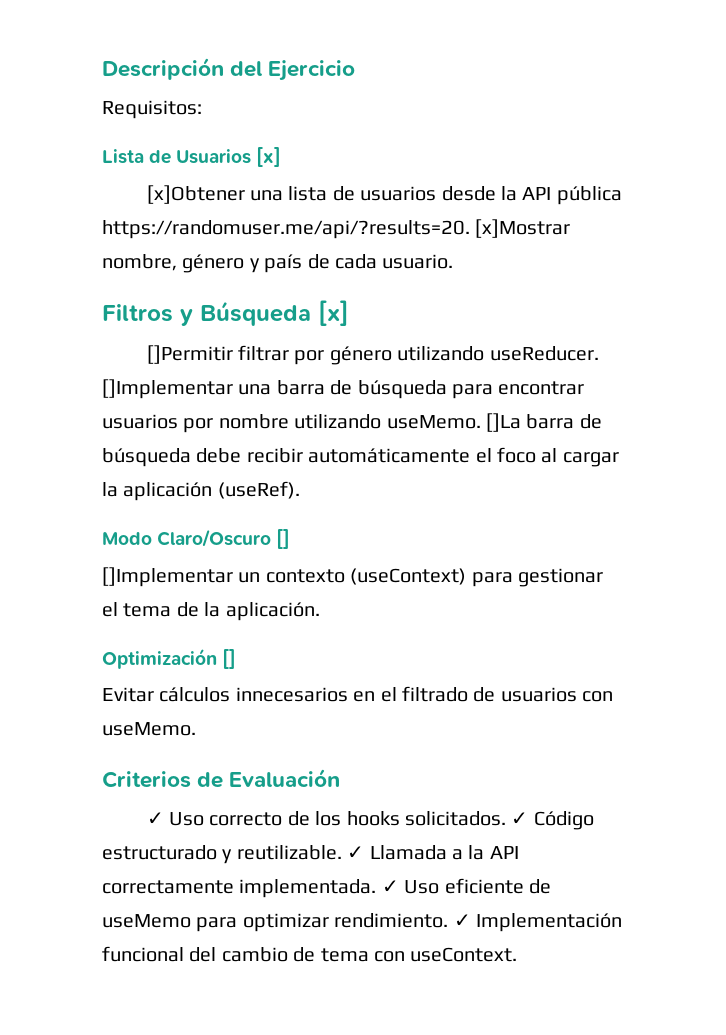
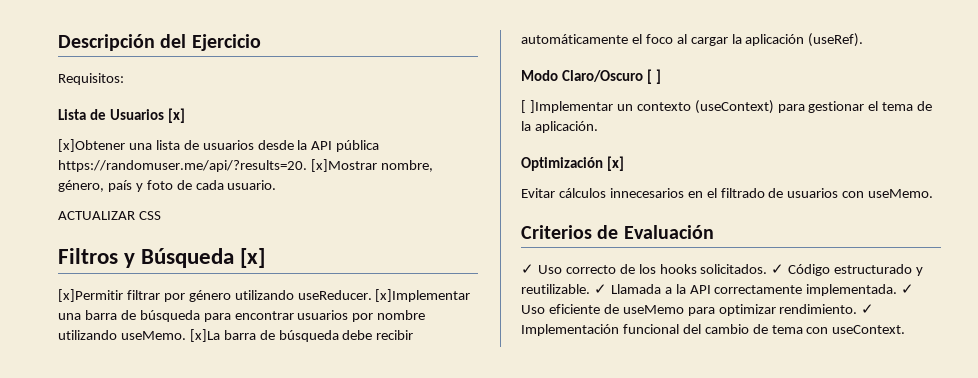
[182,254,303,273] género y país -> [58,180,173,192] género, país y foto
(454, 261) none -> [58,211,161,220] // ACTUALIZAR CSS
[146,345,233,364] []Permitir -> [58,289,123,302] [x]Permitir
[102,379,233,399] []Implementar -> [375,289,471,302] [x]Implementar
[486,413,521,432] []La -> [189,329,220,342] [x]La
[276,529,291,549] [102,567,233,587] [] // []Implementar -> [646,69,661,84] [521,100,613,113] [ ] // [ ]Implementar
[222,649,237,669] [] -> [606,156,624,171] [x]

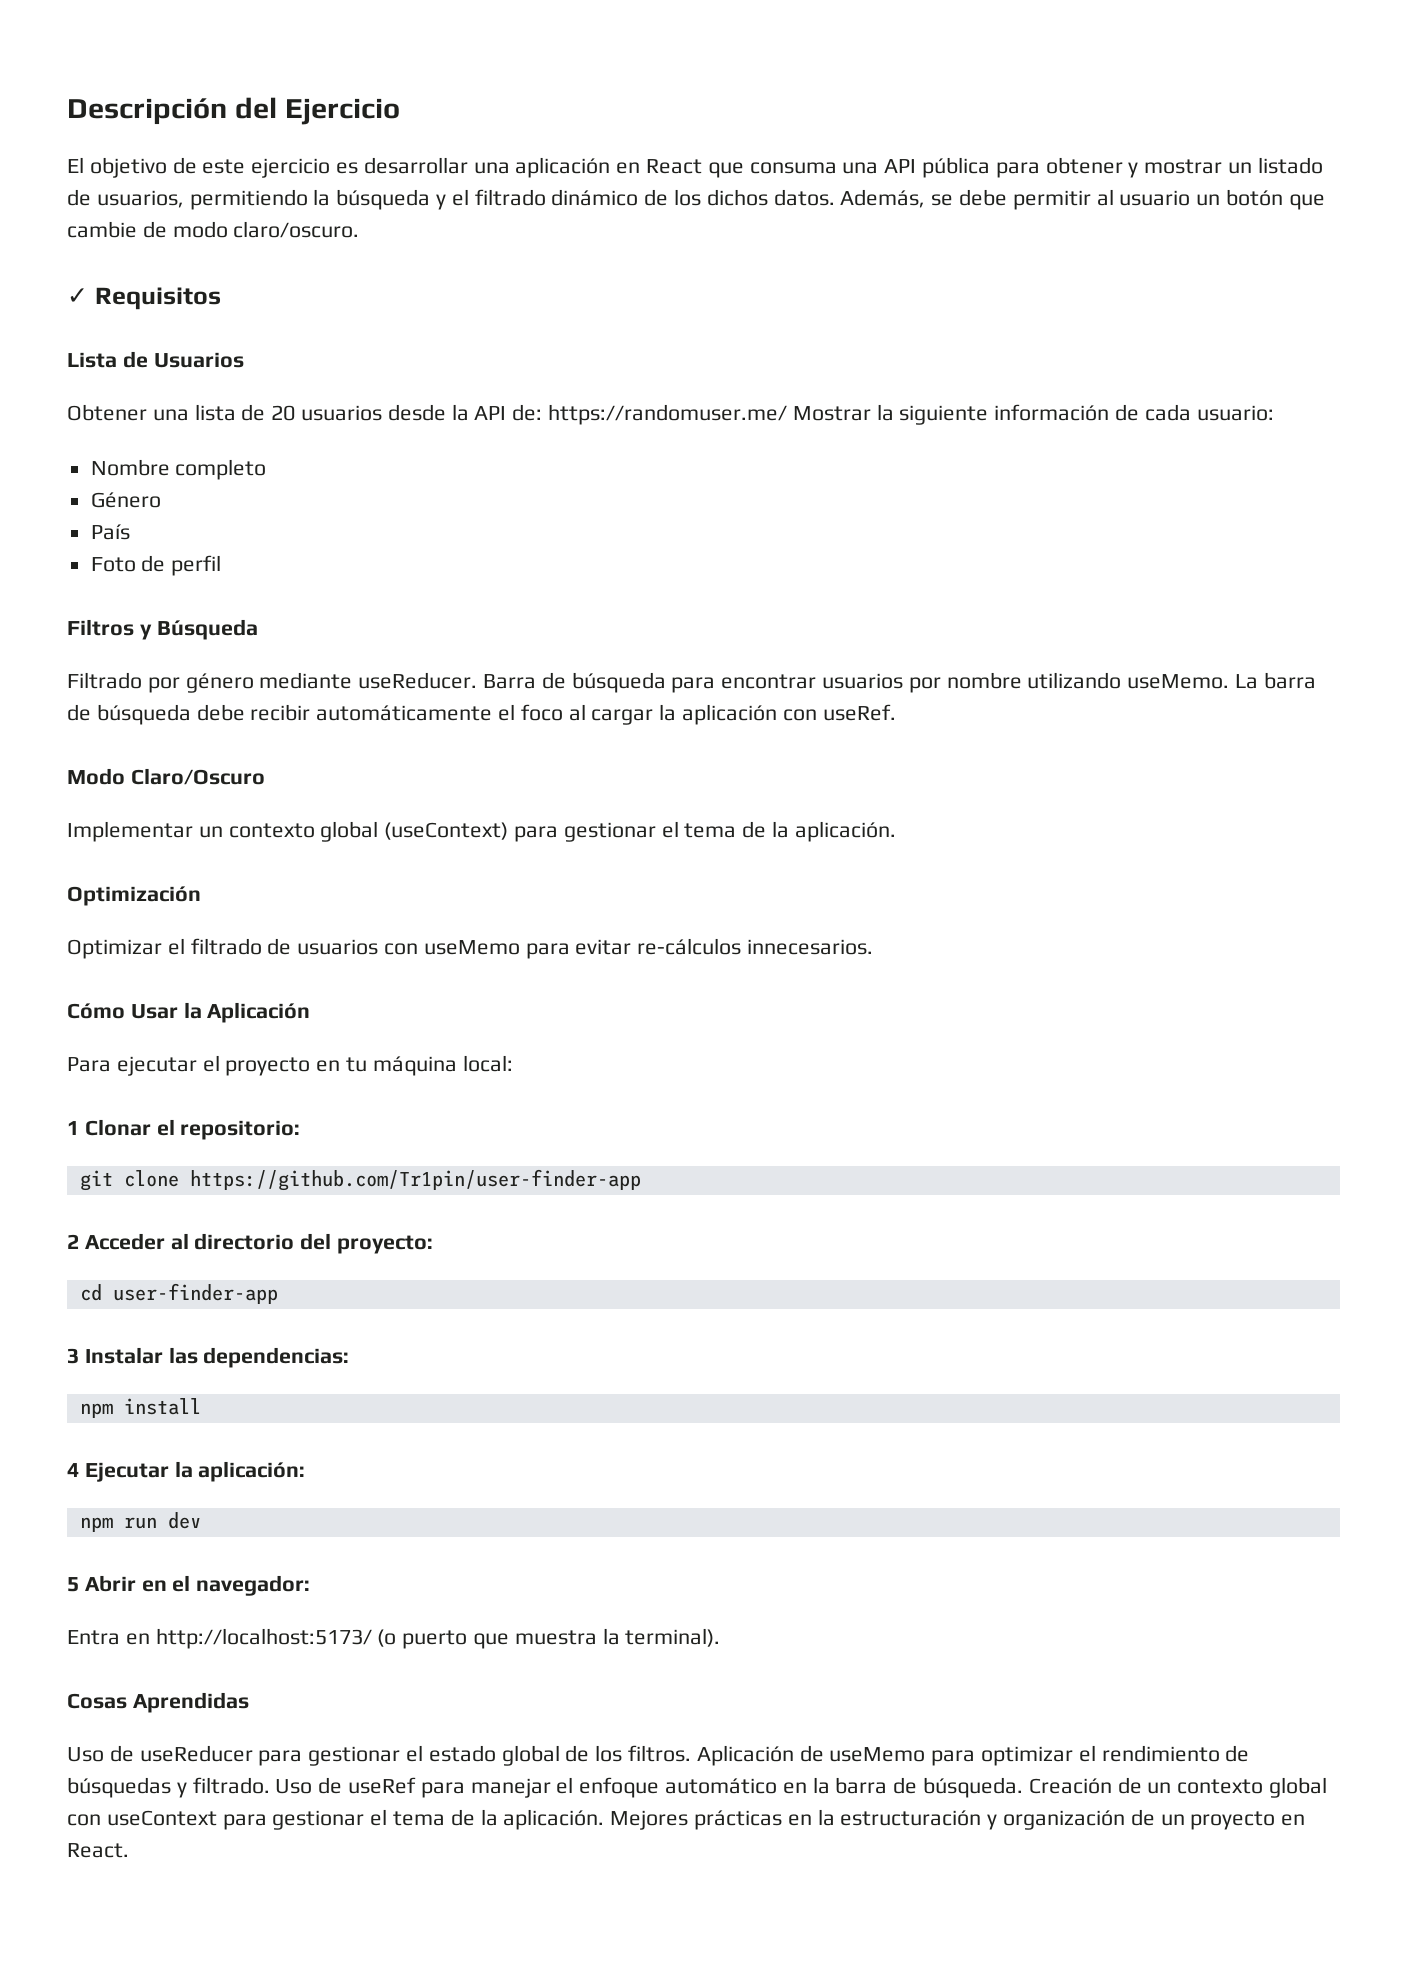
[58,73,124,85] Requisitos: -> [67,157,1323,178] [67,189,1325,210] [67,221,360,238] [67,287,221,310] El objetivo de este ejercicio es desarrollar una aplicación en React que consuma una API pública para obtener y mostrar un listado de usuarios, permitiendo la búsqueda y el filtrado dinámico de los dichos datos. Además, se debe permitir al usuario un botón que cambie de modo claro/oscuro. // ✓ Requisitos
[167,108,185,123] [58,139,125,152] [x] // [x]Obtener -> [67,404,147,421] // Obtener
(199, 145) none -> [271,405,296,421] 20
[336,140,380,152] [58,159,433,172] [58,180,277,192] [58,211,161,220] [58,248,266,268] [58,289,471,302] [58,310,117,320] pública https://randomuser.me/api/?results=20. [x]Mostrar nombre, género, país y foto de cada usuario. // ACTUALIZAR CSS // Filtros y Búsqueda [x] // [x]Permitir filtrar por género utilizando useReducer. [x]Implementar una barra -> [512,404,1274,425] [90,459,267,480] [90,492,161,508] [90,524,130,540] [90,555,222,576] [67,619,258,640] [67,672,537,693] de: https://randomuser.me/ Mostrar la siguiente información de cada usuario: // Nombre completo // Género // País // Foto de perfil // Filtros y Búsqueda // Filtrado por género mediante useReducer. Barra
[189,329,220,342] [x]La -> [1235,674,1259,689] La
[808,33,864,47] (useRef). -> [782,704,896,721] con useRef.
[646,69,661,84] [521,100,691,113] [ ] // [ ]Implementar un contexto -> [67,821,379,842] // Implementar un contexto global
[606,156,624,171] [521,188,703,198] [x] // Evitar cálculos innecesarios en -> [67,939,162,959] // Optimizar
[868,189,934,198] [521,225,714,239] [521,264,924,276] [521,284,915,296] [521,304,875,316] [521,324,906,336] useMemo. // Criterios de Evaluación // ✓ Uso correcto de los hooks solicitados. ✓ Código estructurado y reutilizable. ✓ Llamada a la API correctamente implementada. ✓ Uso eficiente de useMemo para optimizar rendimiento. ✓ Implementación funcional del cambio de tema con useContext. -> [423,938,874,959] [67,1002,311,1023] [67,1055,513,1076] [67,1119,301,1140] [79,1169,641,1191] [67,1233,434,1254] [79,1283,278,1304] [67,1347,350,1368] [79,1398,201,1418] [67,1461,306,1482] [79,1512,201,1532] [67,1575,311,1596] [67,1628,721,1649] [67,1692,249,1713] [67,1745,1250,1766] [67,1777,1328,1798] [67,1809,1306,1830] [67,1843,129,1858] useMemo para evitar re-cálculos innecesarios. // Cómo Usar la Aplicación // Para ejecutar el proyecto en tu máquina local: // 1 Clonar el repositorio: // git clone https://github.com/Tr1pin/user-finder-app // 2 Acceder al directorio del proyecto: // cd user-finder-app // 3 Instalar las dependencias: // npm install // 4 Ejecutar la aplicación: // npm run dev // 5 Abrir en el navegador: // Entra en http://localhost:5173/ (o puerto que muestra la terminal). // Cosas Aprendidas // Uso de useReducer para gestionar el estado global de los filtros. Aplicación de useMemo para optimizar el rendimiento de búsquedas y filtrado. Uso de useRef para manejar el enfoque automático en la barra de búsqueda. Creación de un contexto global con useContext para gestionar el tema de la aplicación. Mejores prácticas en la estructuración y organización de un proyecto en React.

